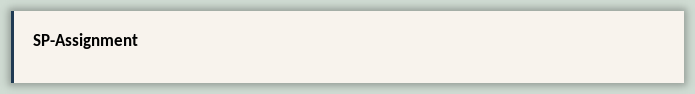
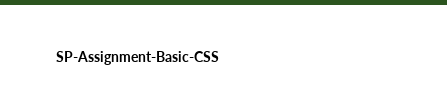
[33,33,138,49] SP-Assignment -> [56,51,219,65] SP-Assignment-Basic-CSS

